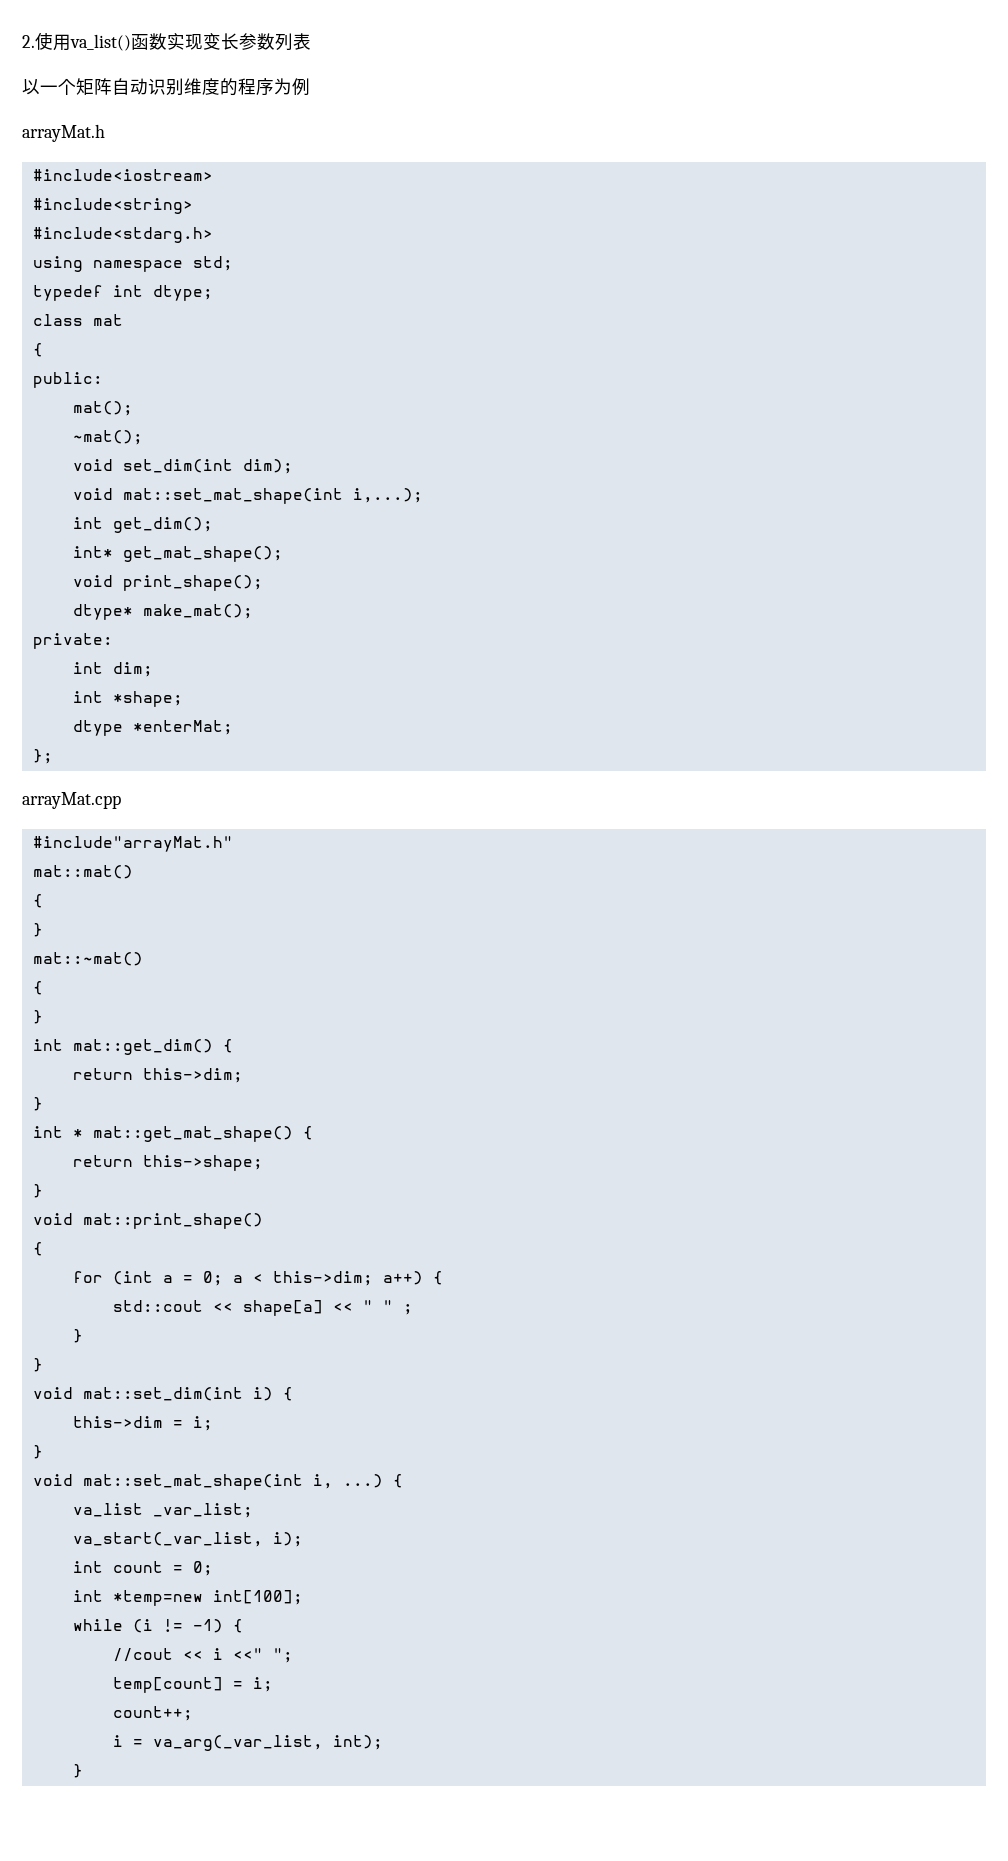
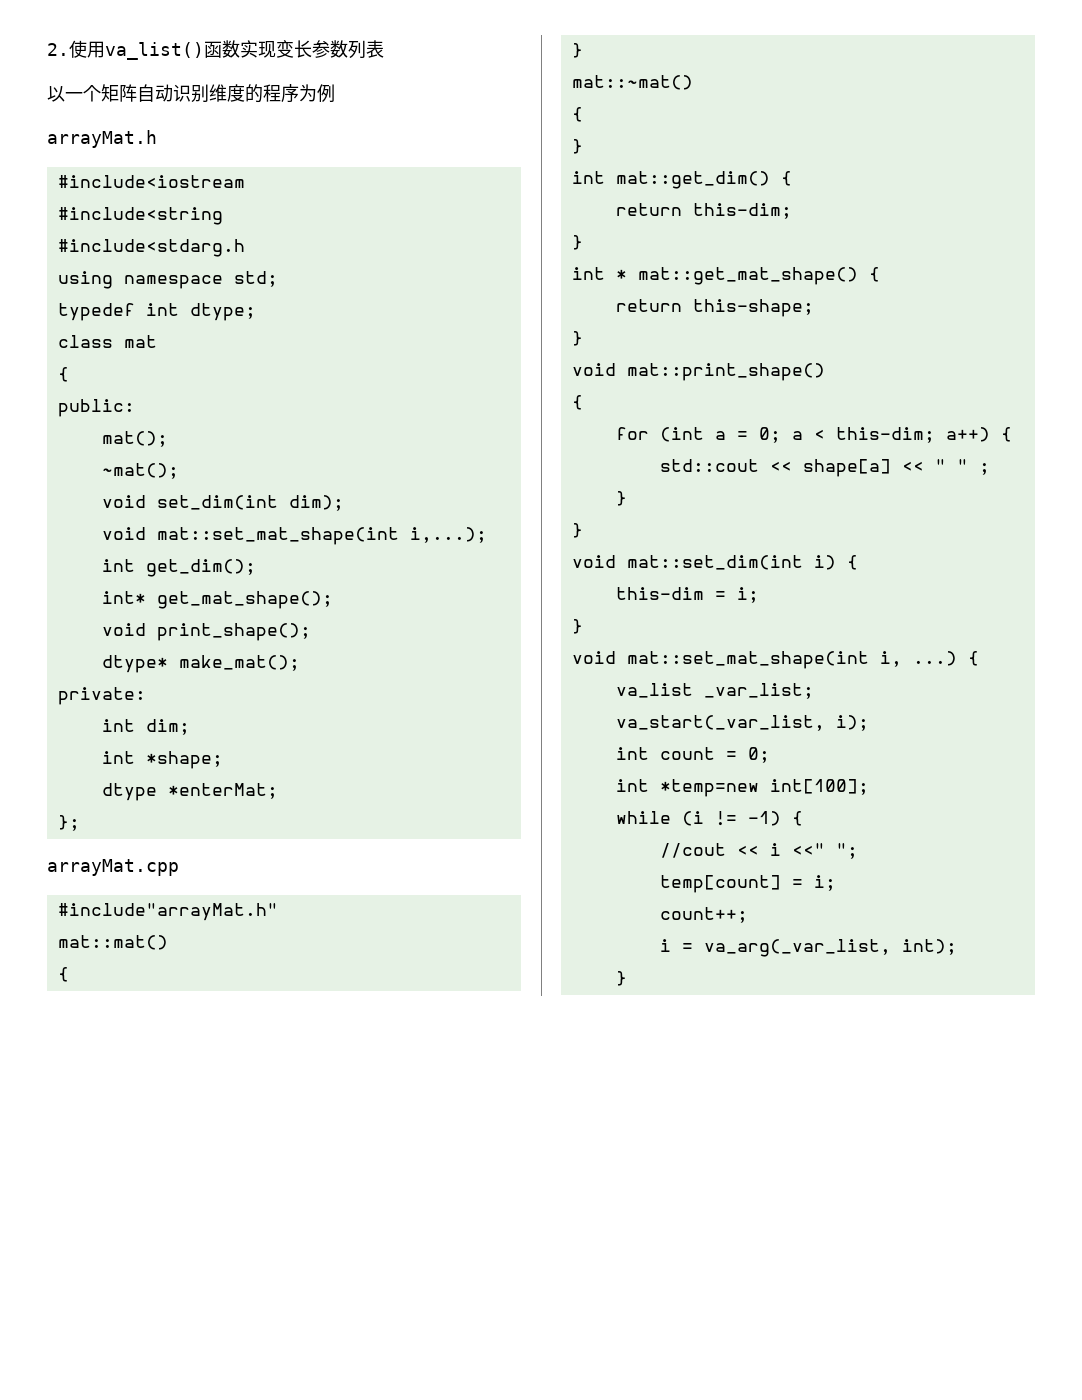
[32,169,213,181] [32,198,193,214] [32,227,213,243] #include<iostream> // #include<string> // #include<stdarg.h> -> [57,175,245,188] [57,207,223,225] [57,239,245,257] #include<iostream // #include<string // #include<stdarg.h
[142,1068,243,1083] this->dim; -> [692,203,792,219] this-dim;
[142,1155,263,1171] this->shape; -> [692,299,814,317] this-shape;
[272,1271,373,1286] this->dim; -> [835,427,935,443] this-dim;
[72,1416,163,1428] this->dim -> [615,587,704,600] this-dim

